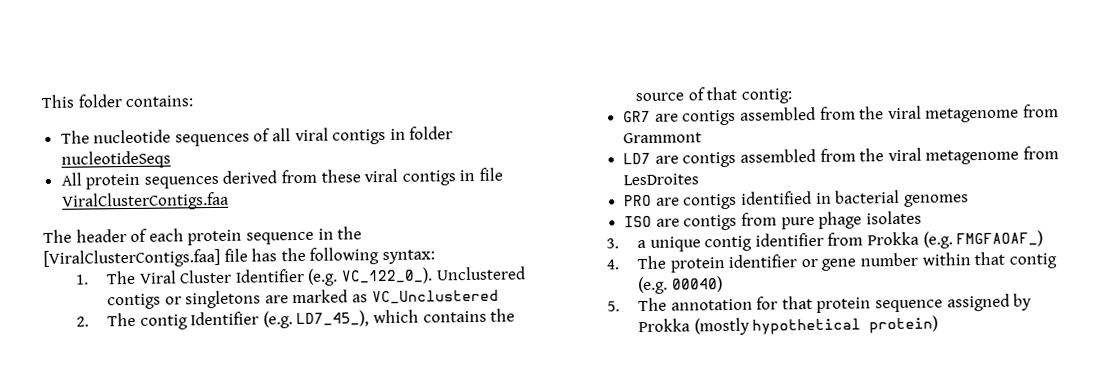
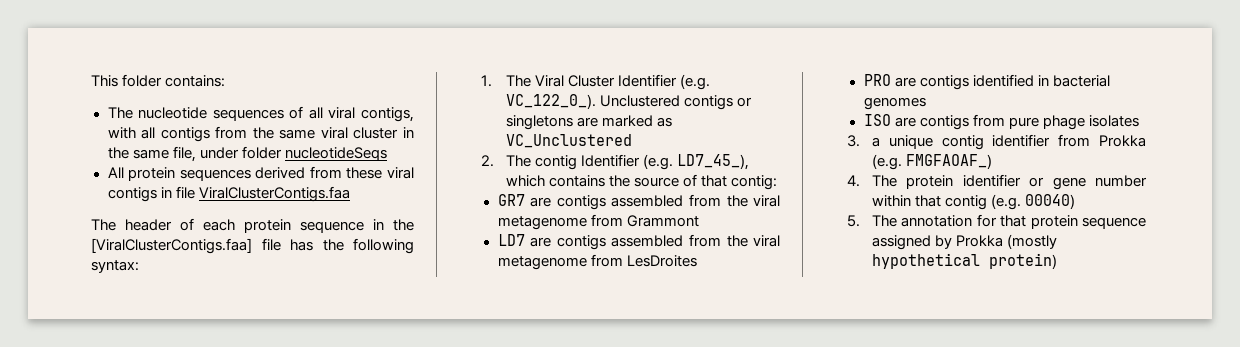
[332,128,406,145] contigs in -> [361,107,414,122] [107,126,414,142] [107,146,239,162] contigs, with all contigs from the same viral cluster in the same file, under

